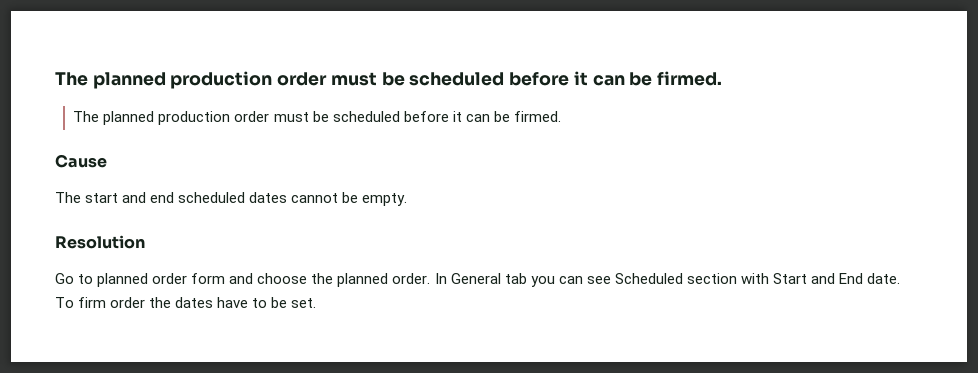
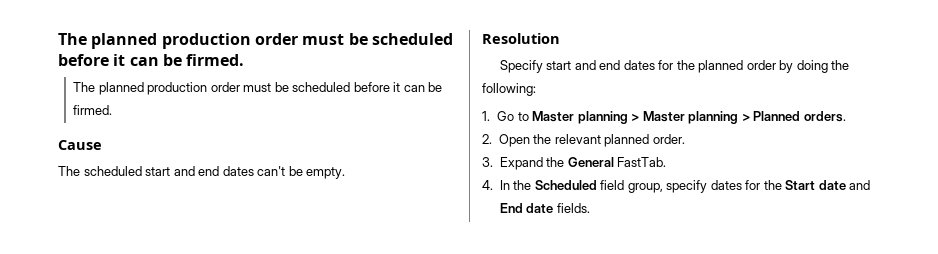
[85,192,339,203] start and end scheduled dates cannot -> [83,166,286,176] scheduled start and end dates can't
[55,273,901,287] [55,297,317,308] Go to planned order form and choose the planned order. In General tab you can see Scheduled section with Start and End date. To firm order the dates have to be set. -> [499,60,850,73] [482,83,536,96] [482,111,846,124] [482,134,685,147] [482,157,667,170] [482,180,871,193] [499,203,590,213] Specify start and end dates for the planned order by doing the following: // 1. Go to Master planning > Master planning > Planned orders. // 2. Open the relevant planned order. // 3. Expand the General FastTab. // 4. In the Scheduled field group, specify dates for the Start date and End date fields.

